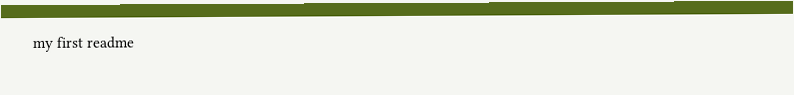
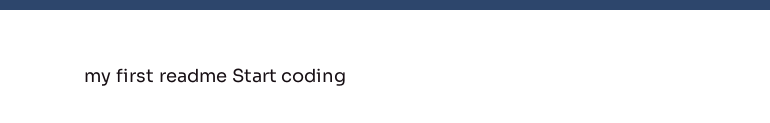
(136, 42) none -> [231,68,347,86] Start coding

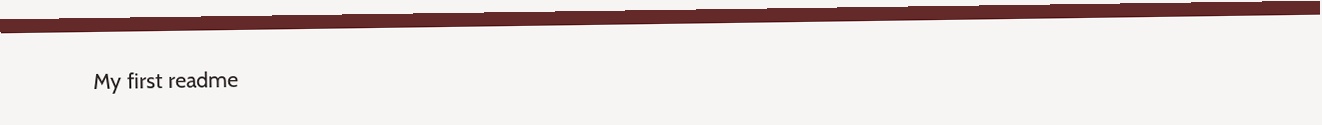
[84,72,111,86] my -> [93,73,122,95] My
[231,68,347,86] Start coding -> (239, 79) none

